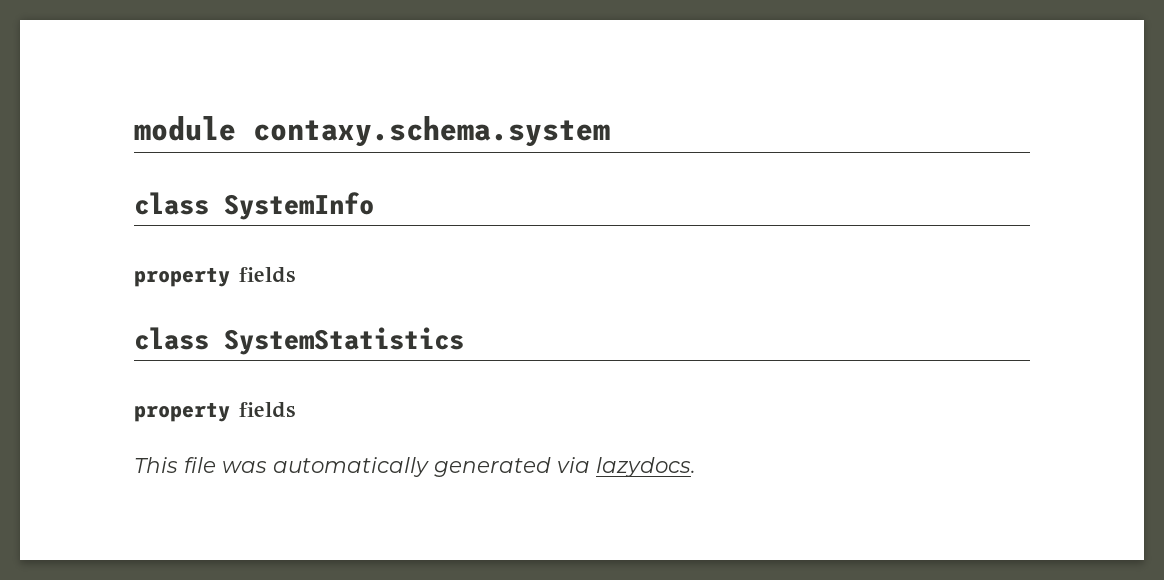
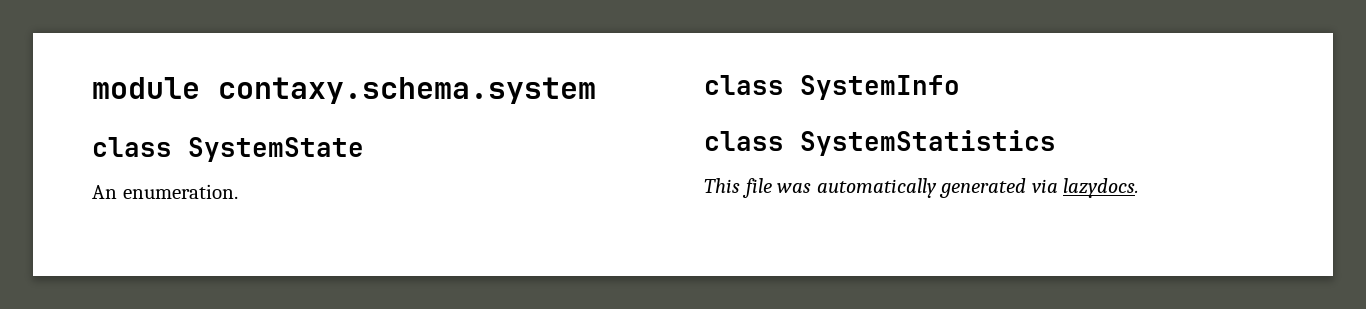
(610, 131) none -> [92,137,364,162] [92,184,238,199] // class SystemState // An enumeration.
[134,267,295,287] // property fields -> (960, 87) none
[134,402,295,422] // property fields -> (1056, 143) none

